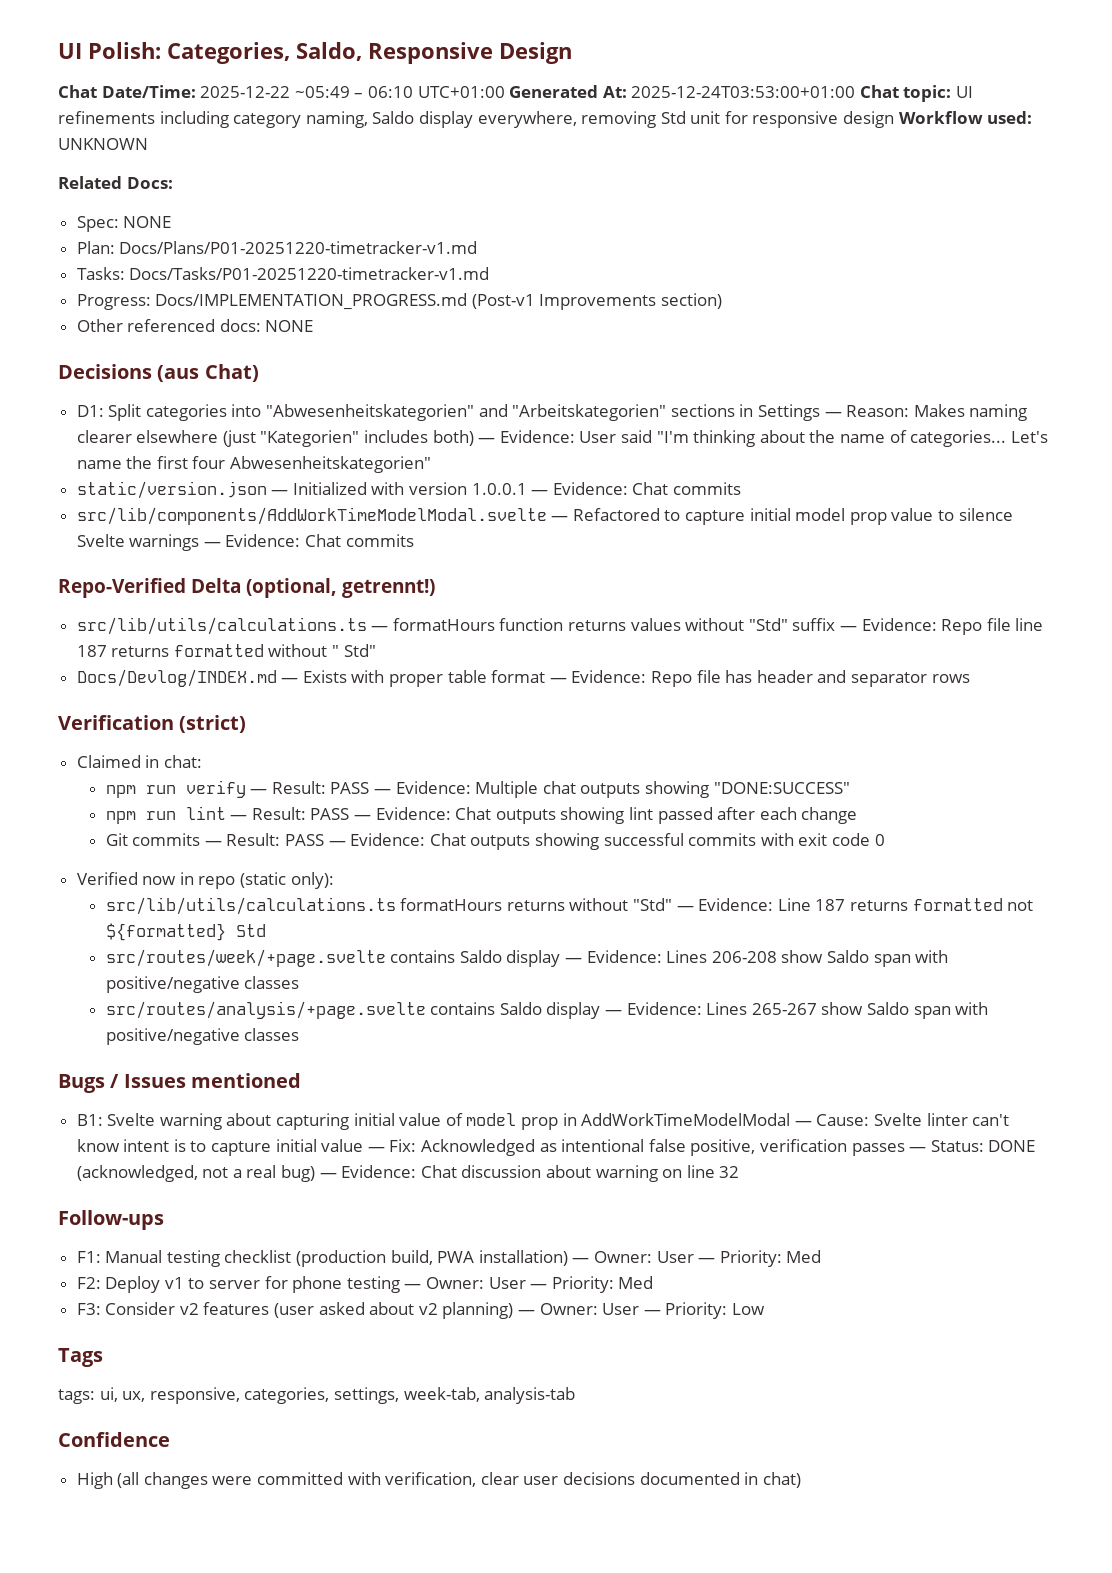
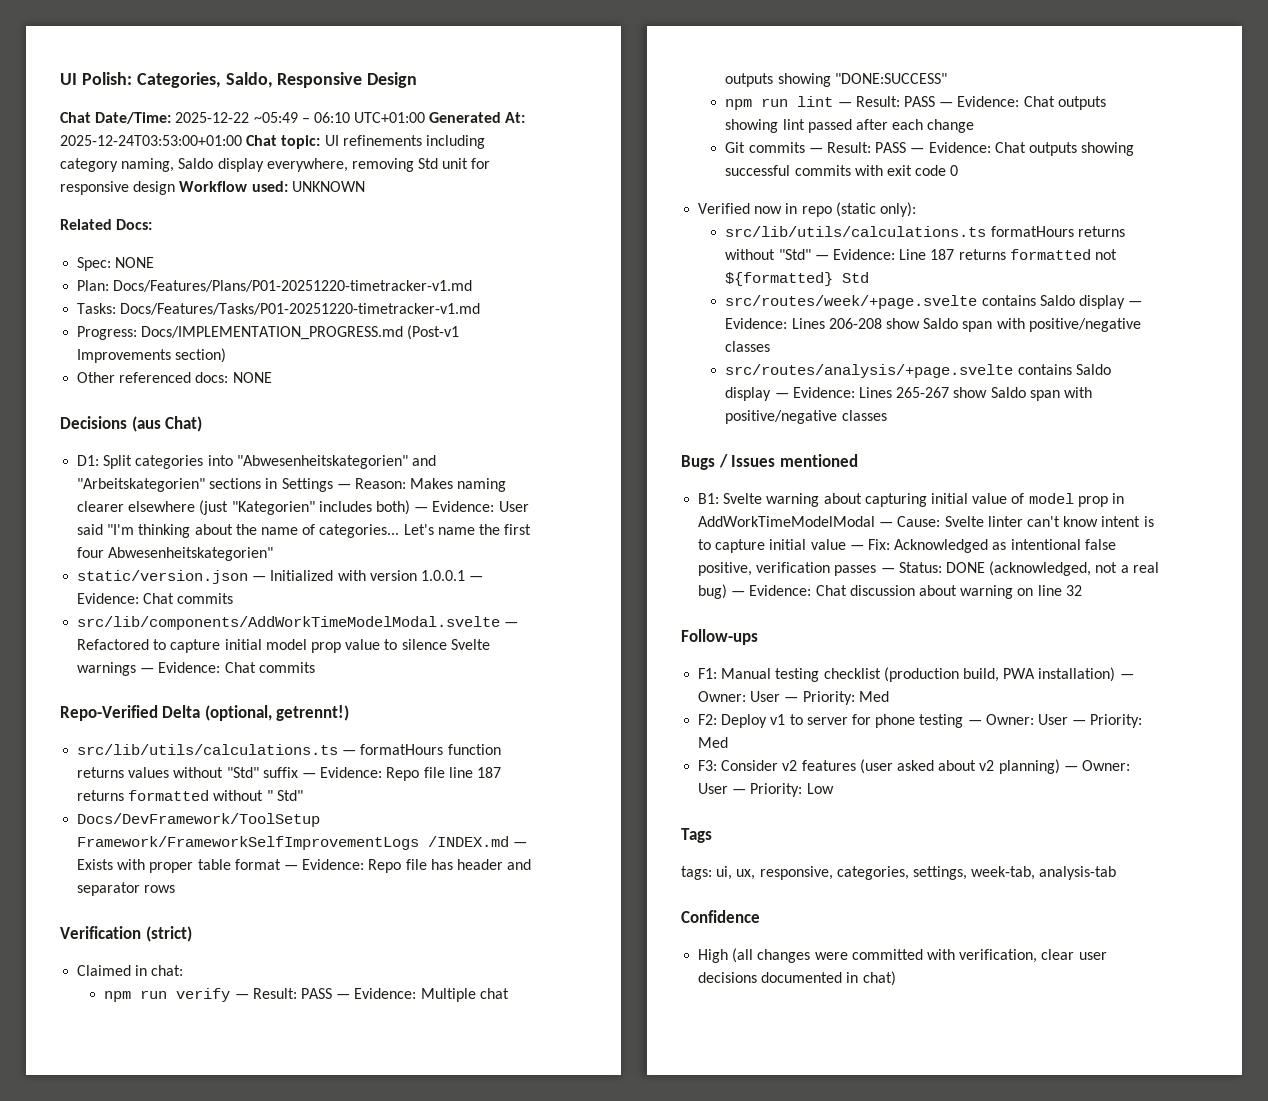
[119,241,478,254] Docs/Plans/P01-20251220-timetracker-v1.md -> [113,280,473,292] Docs/Features/Plans/P01-20251220-timetracker-v1.md
[129,267,490,280] Docs/Tasks/P01-20251220-timetracker-v1.md -> [120,303,481,315] Docs/Features/Tasks/P01-20251220-timetracker-v1.md
[76,669,277,687] Docs/Devlog/INDEX.md -> [77,813,321,827] [77,836,510,850] Docs/DevFramework/ToolSetup Framework/FrameworkSelfImprovementLogs /INDEX.md

